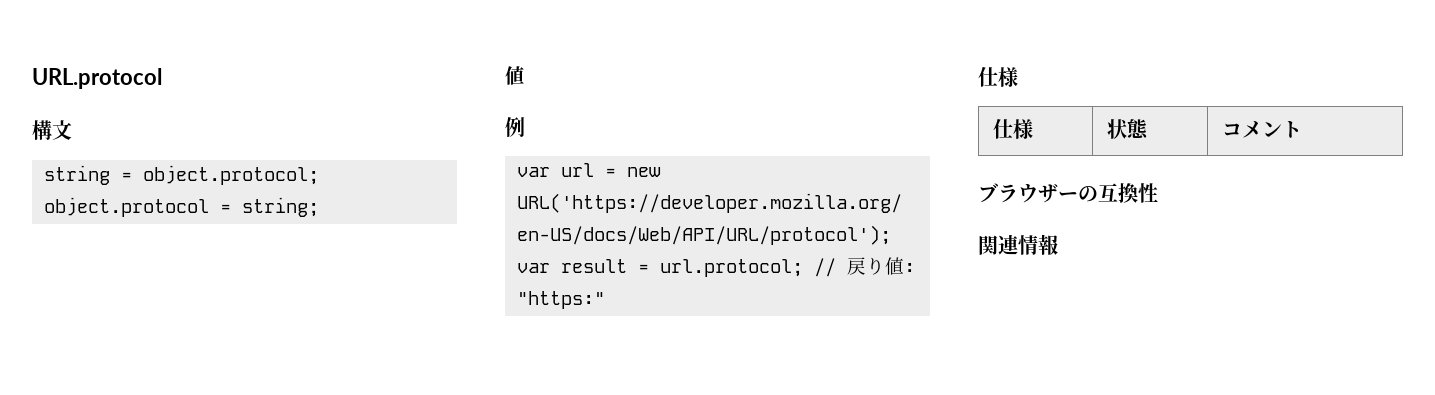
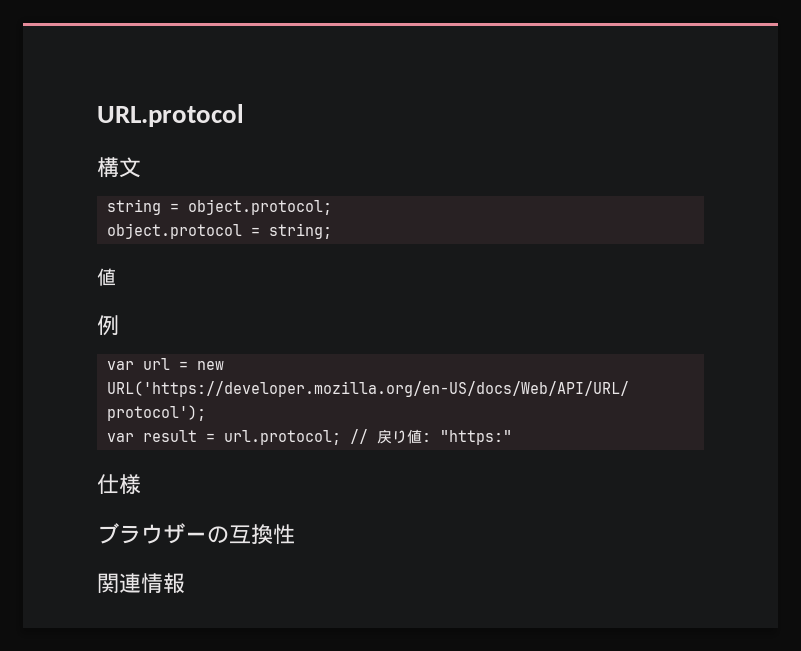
[993,118,1034,139] [1107,119,1150,139] [1222,121,1303,138] // 仕様 | 状態 | コメント -> (141, 484) none

